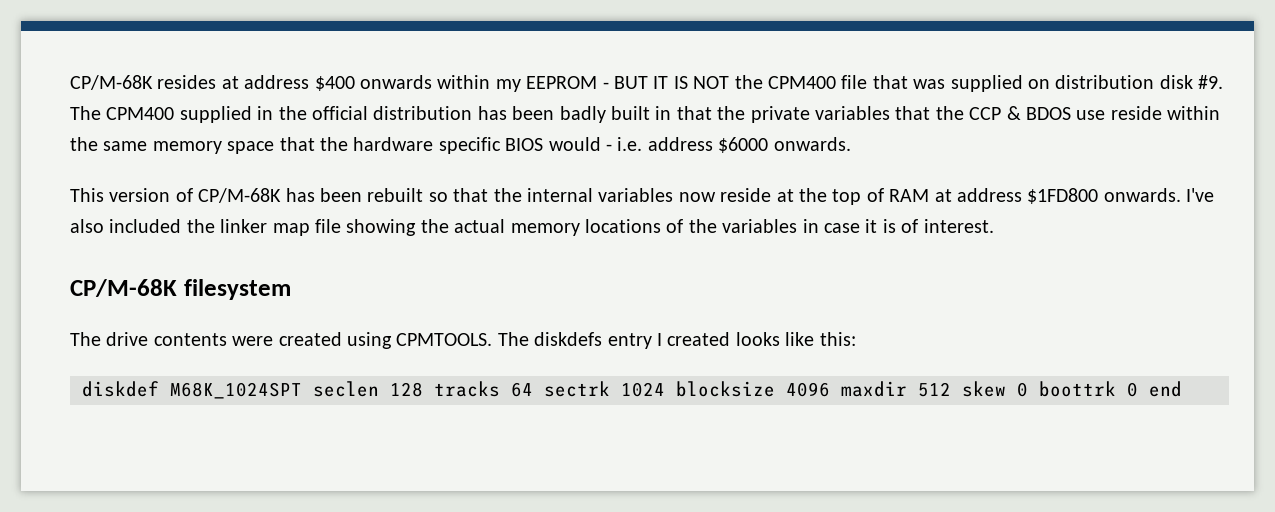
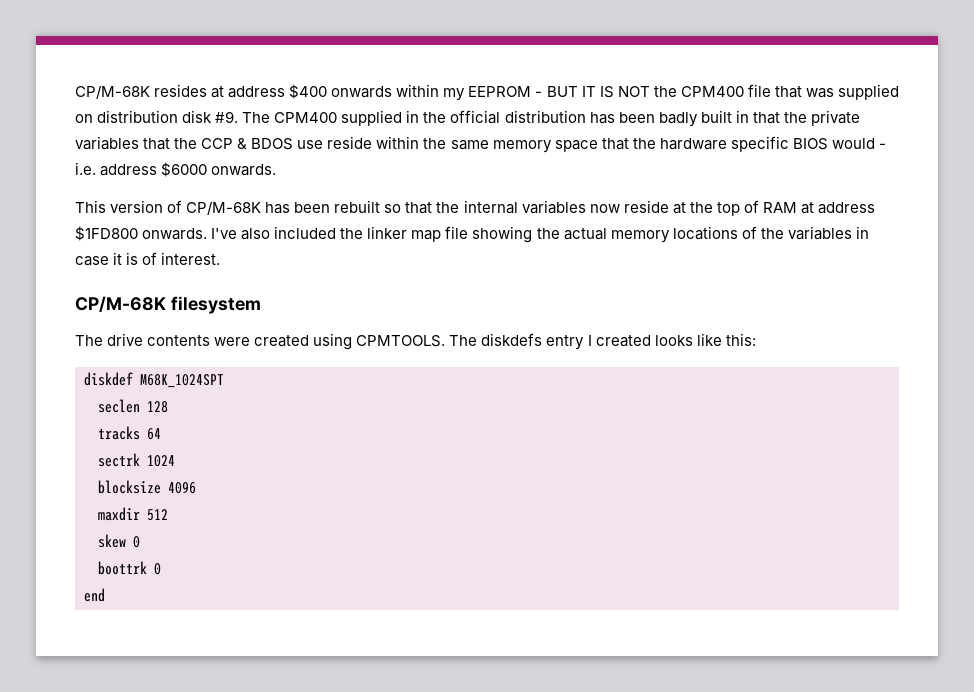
(302, 390) none -> (224, 381) //
(423, 389) none -> (168, 407) //
(533, 389) none -> (161, 434) //
(665, 389) none -> (175, 461) //
(830, 389) none -> (196, 488) //
(951, 389) none -> (168, 515) //
(1028, 389) none -> (140, 542) //
(1138, 389) none -> (161, 569) //

